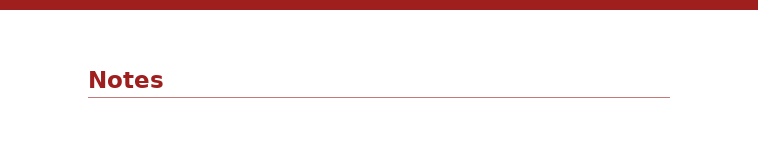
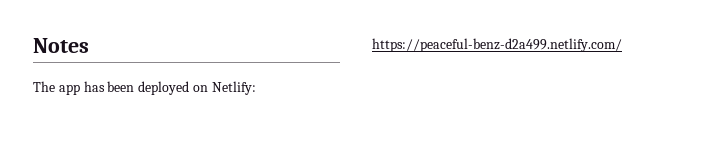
(164, 79) none -> [33,81,256,95] [372,38,622,52] // The app has been deployed on Netlify: https://peaceful-benz-d2a499.netlify.com/

